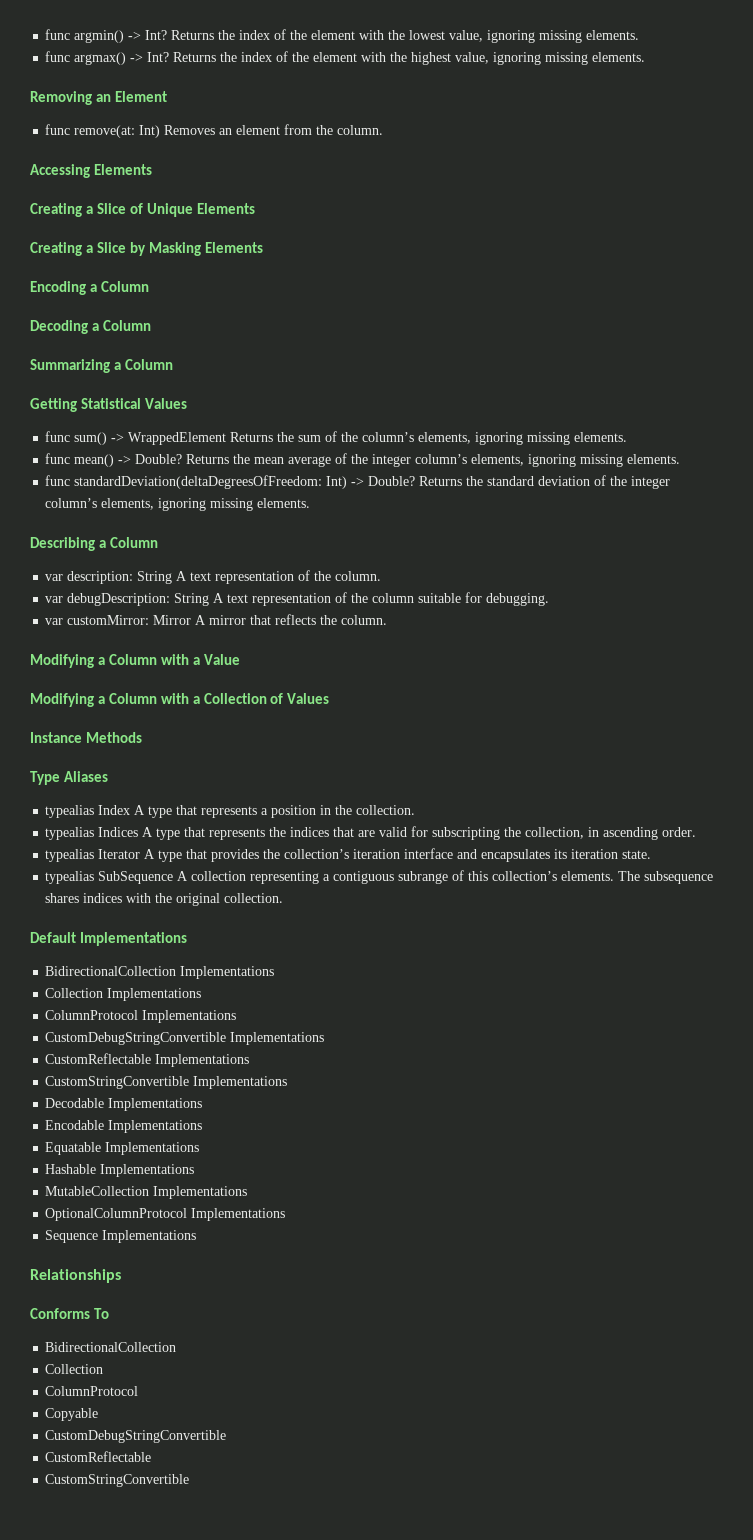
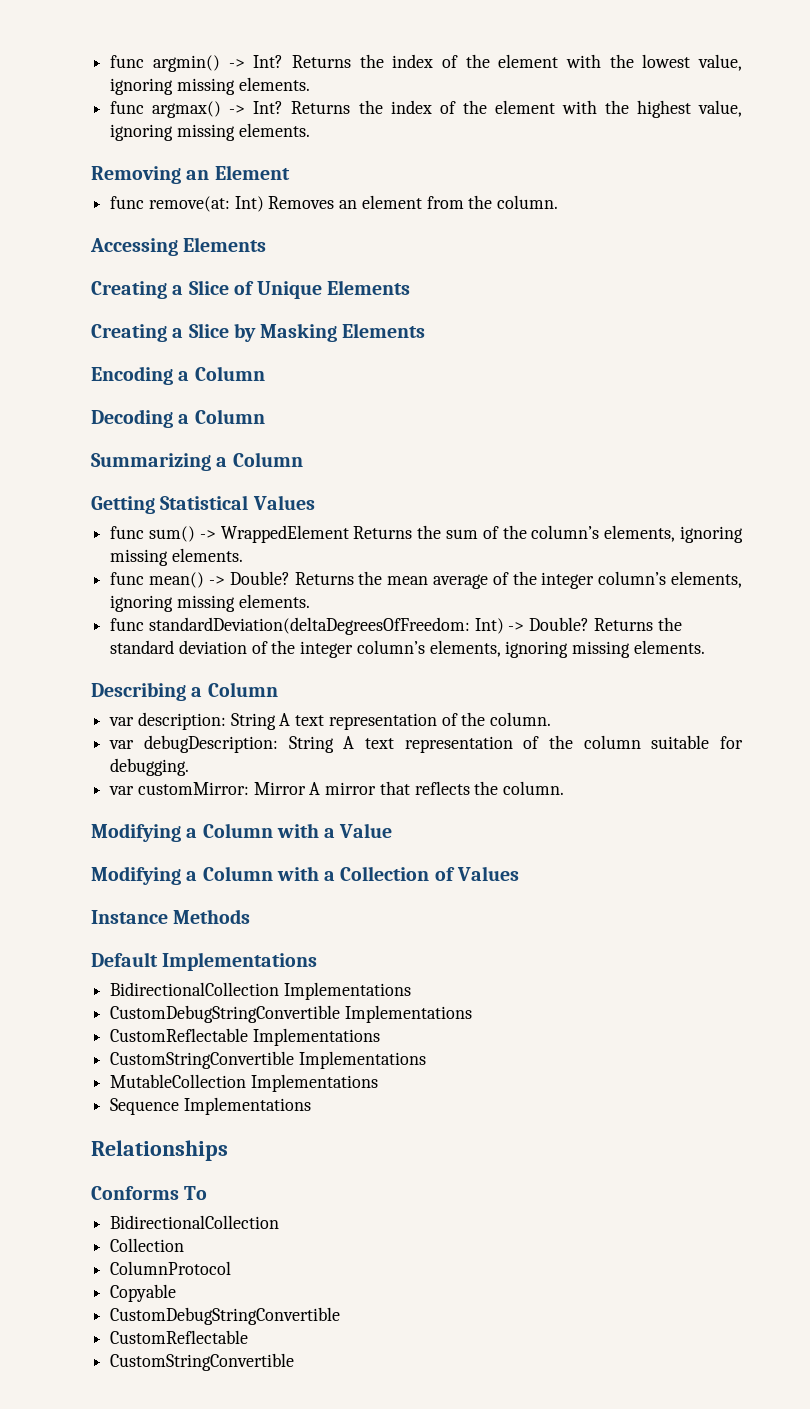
[30,771,108,785] [45,805,416,818] [45,826,697,840] [45,848,652,862] [45,870,714,884] [45,893,284,906] // Type Aliases // typealias Index A type that represents a position in the collection. // typealias Indices A type that represents the indices that are valid for subscripting the collection, in ascending order. // typealias Iterator A type that provides the collection’s iteration interface and encapsulates its iteration state. // typealias SubSequence A collection representing a contiguous subrange of this collection’s elements. The subsequence shares indices with the original collection. -> (251, 916) none
[45,988,202,1001] [45,1010,237,1023] // Collection Implementations // ColumnProtocol Implementations -> (411, 991) none
[45,1098,203,1111] [45,1120,203,1133] [45,1142,200,1155] [45,1164,195,1177] // Decodable Implementations // Encodable Implementations // Equatable Implementations // Hashable Implementations -> (426, 1060) none
[45,1208,286,1221] // OptionalColumnProtocol Implementations -> (378, 1083) none

